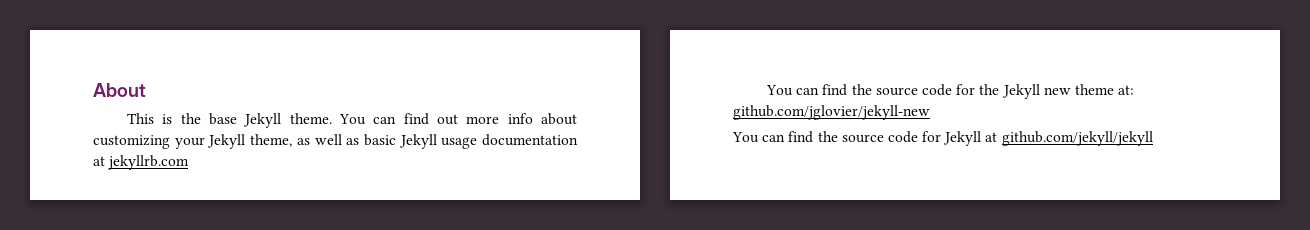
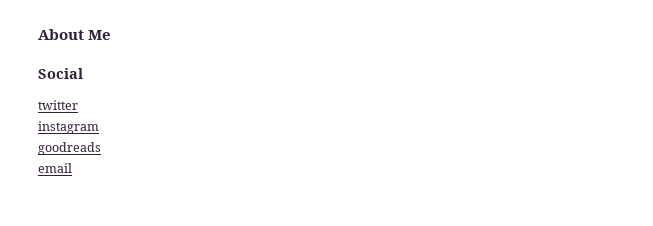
[127,113,577,128] [93,134,578,149] [93,155,190,170] [766,84,1135,99] [733,105,930,120] [732,131,1153,146] // This is the base Jekyll theme. You can find out more info about customizing your Jekyll theme, as well as basic Jekyll usage documentation at jekyllrb.com // You can find the source code for the Jekyll new theme at: github.com/jglovier/jekyll-new // You can find the source code for Jekyll at github.com/jekyll/jekyll -> [88,30,112,40] [38,68,83,79] [38,100,78,110] [38,121,99,134] [38,142,101,155] [38,163,72,173] Me // Social // twitter // instagram // goodreads // email

